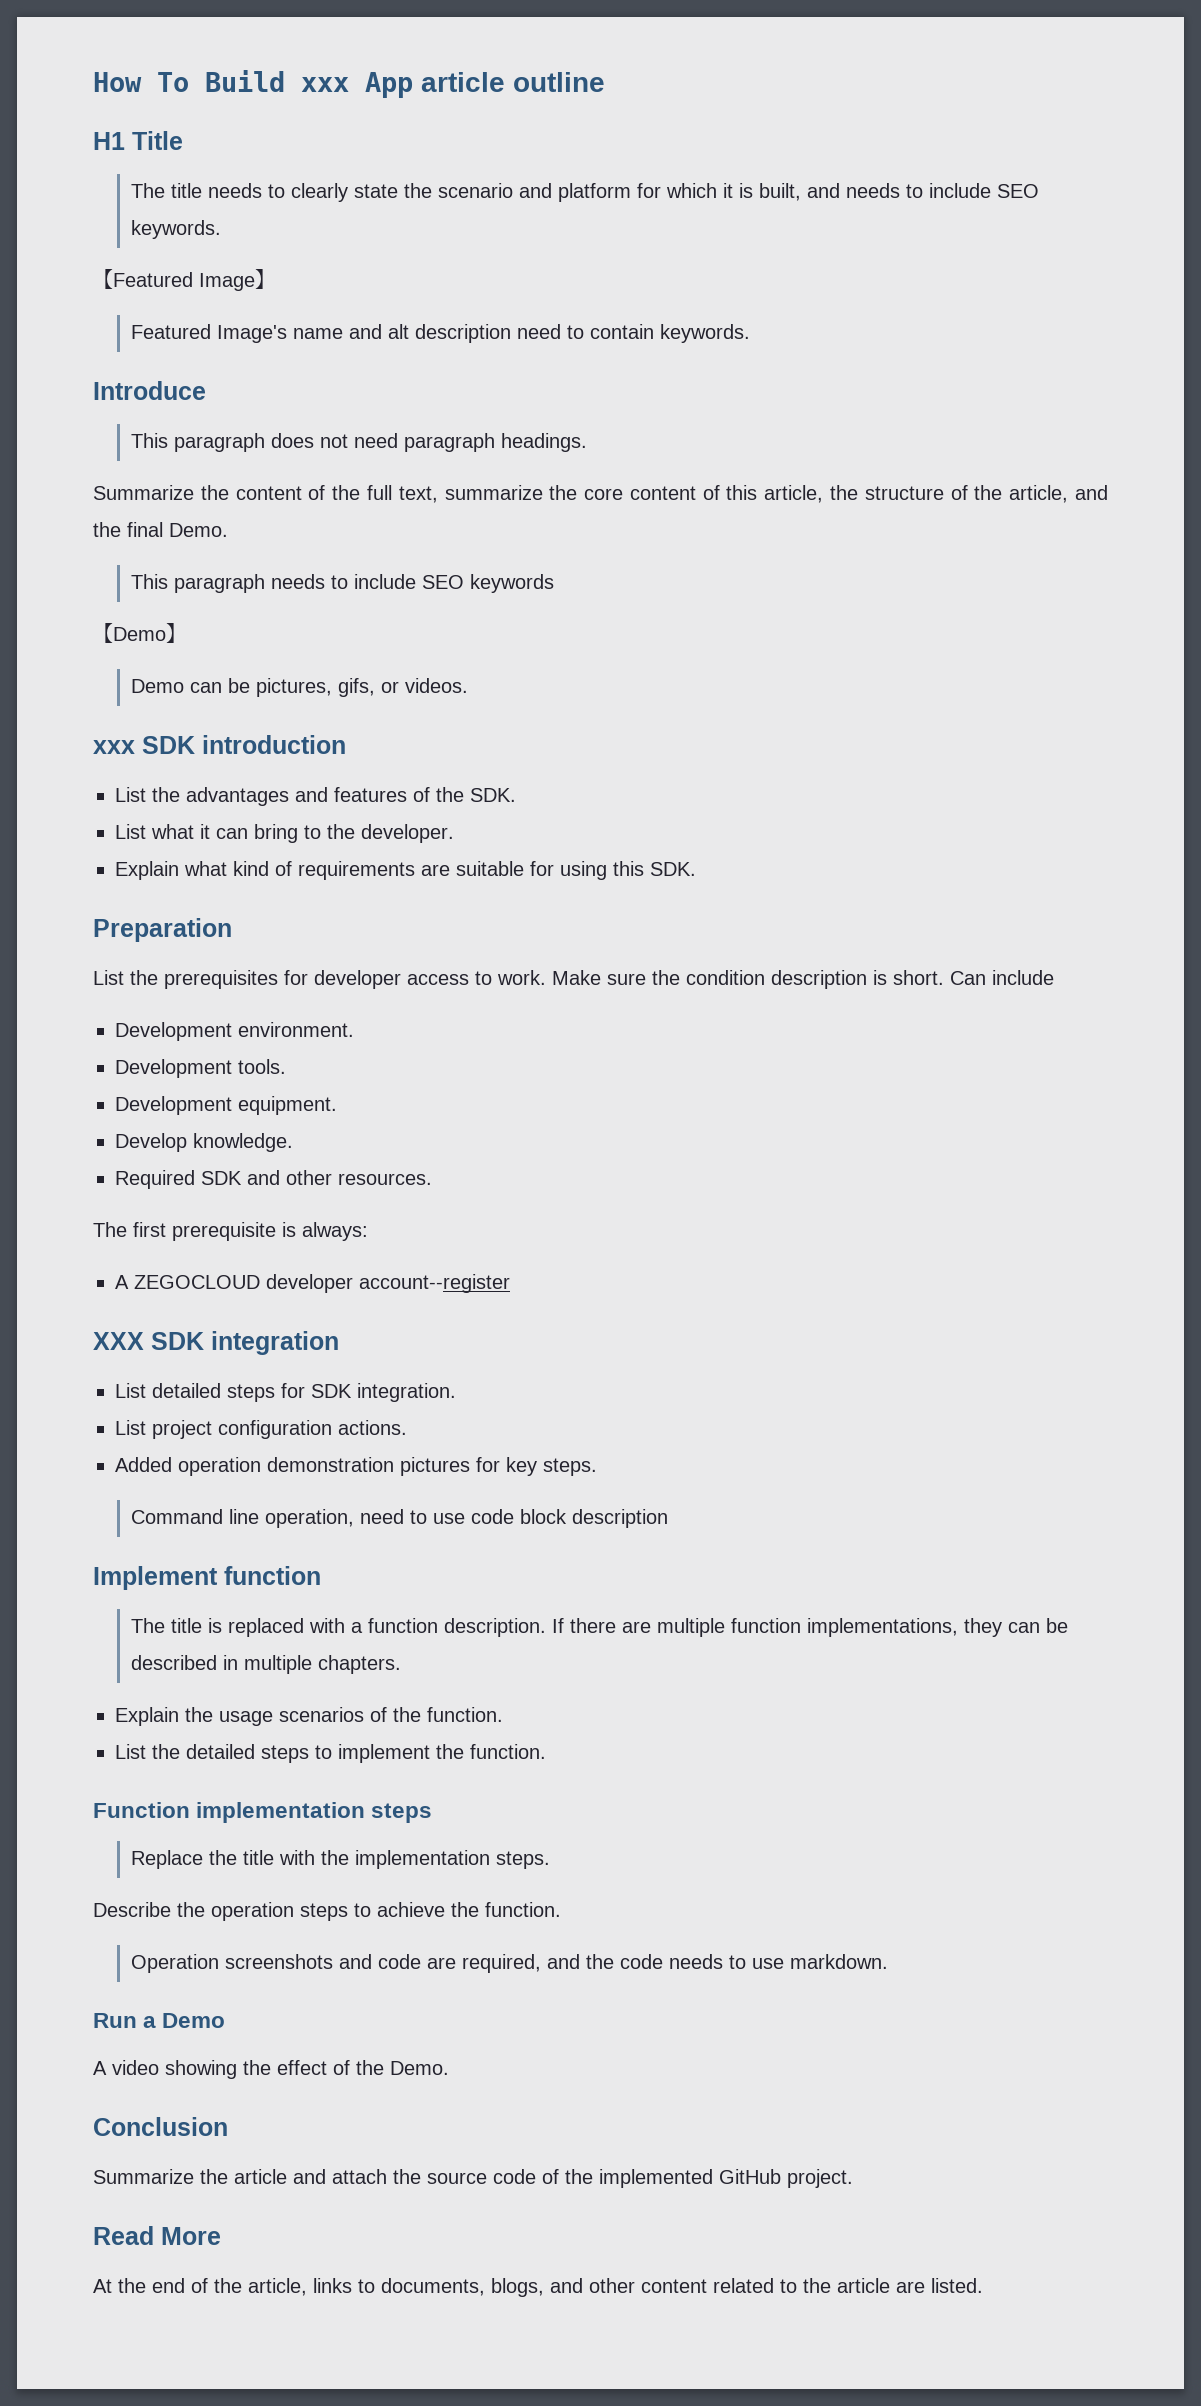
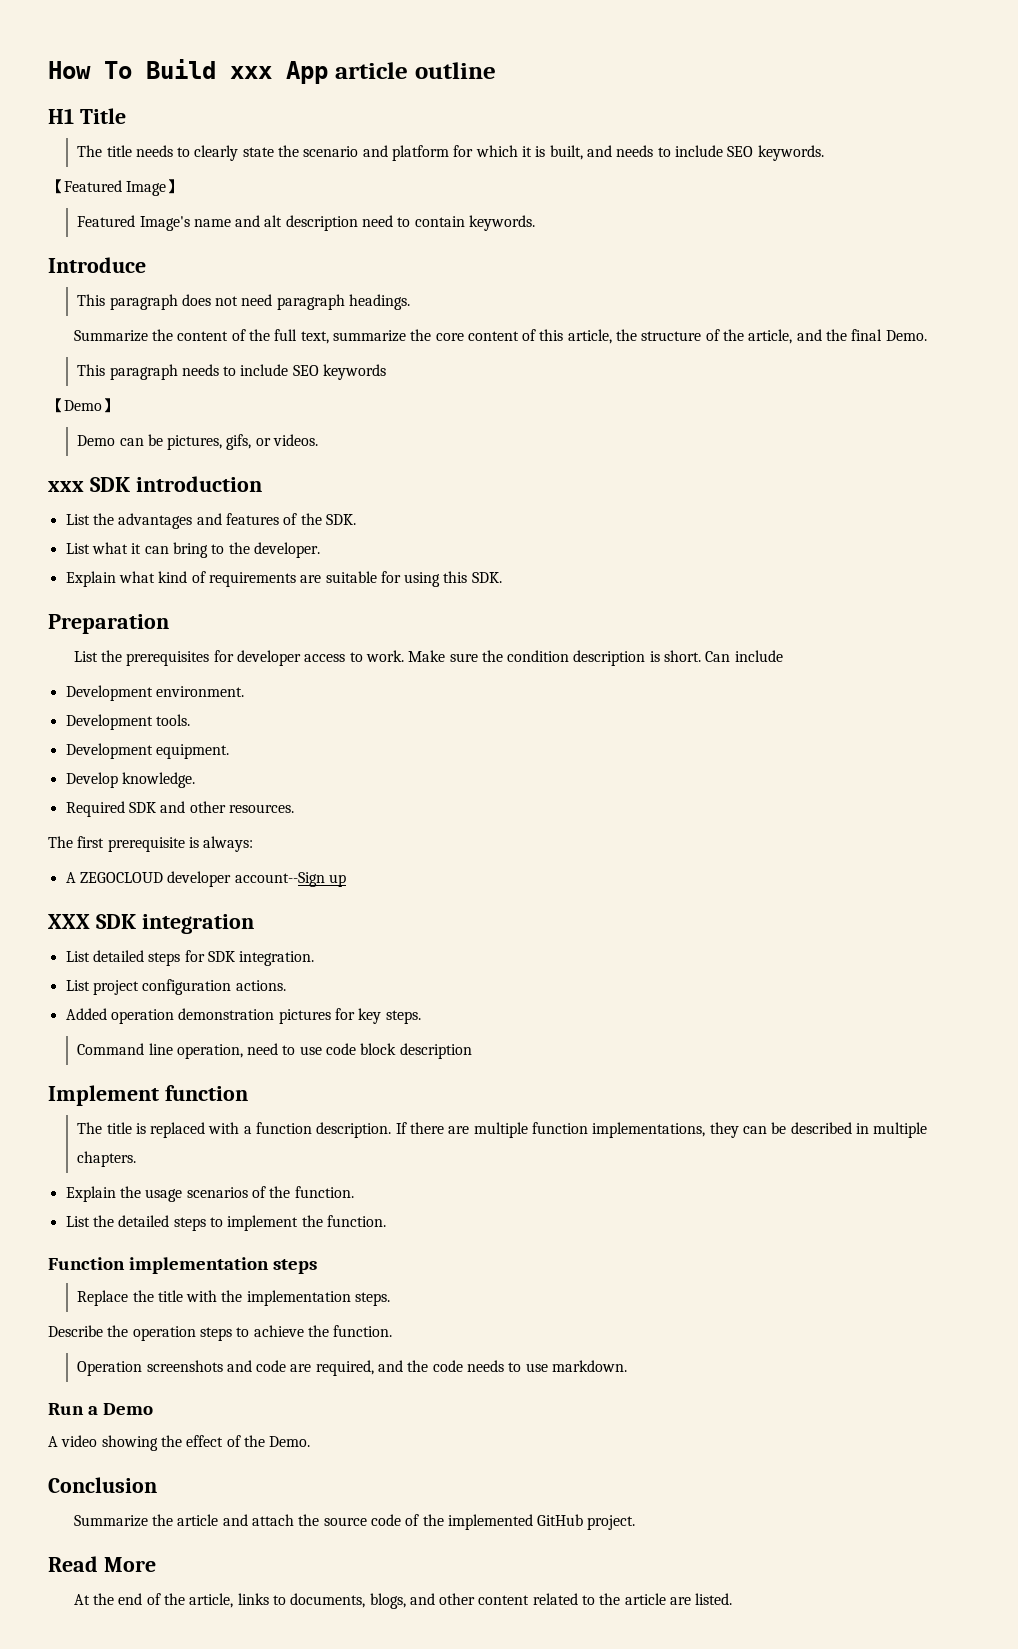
[359,1274,510,1293] account--register -> [234,872,346,887] account--Sign up

